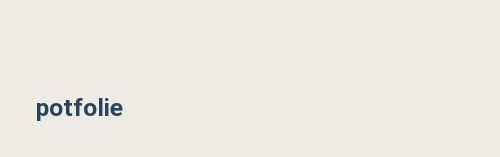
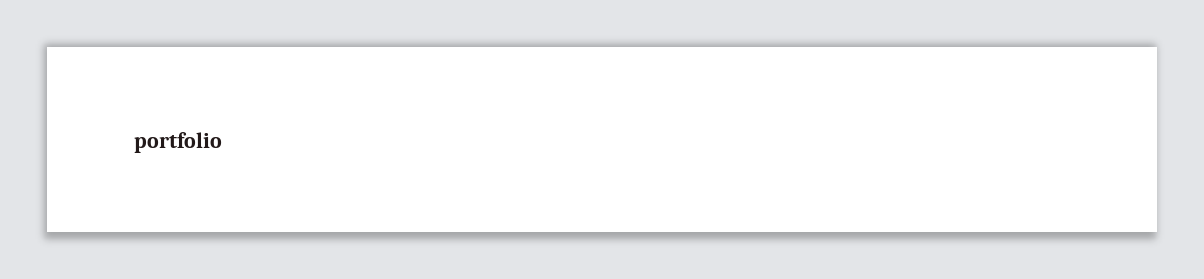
[36,98,123,121] potfolie -> [134,132,222,153] portfolio

